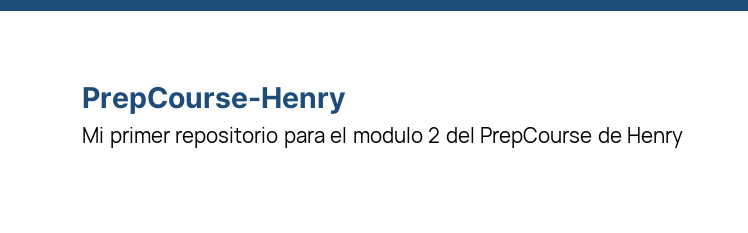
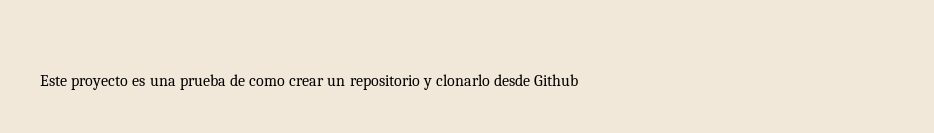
[82,86,346,114] [82,127,684,148] PrepCourse-Henry // Mi primer repositorio para el modulo 2 del PrepCourse de Henry -> [40,74,579,90] Este proyecto es una prueba de como crear un repositorio y clonarlo desde Github

